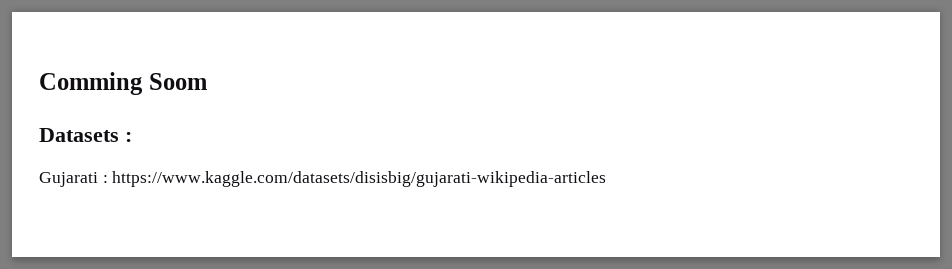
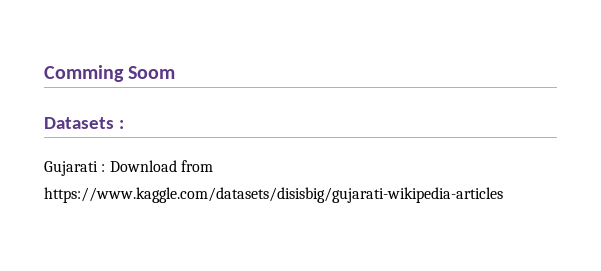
(108, 179) none -> [109,160,213,172] Download from

